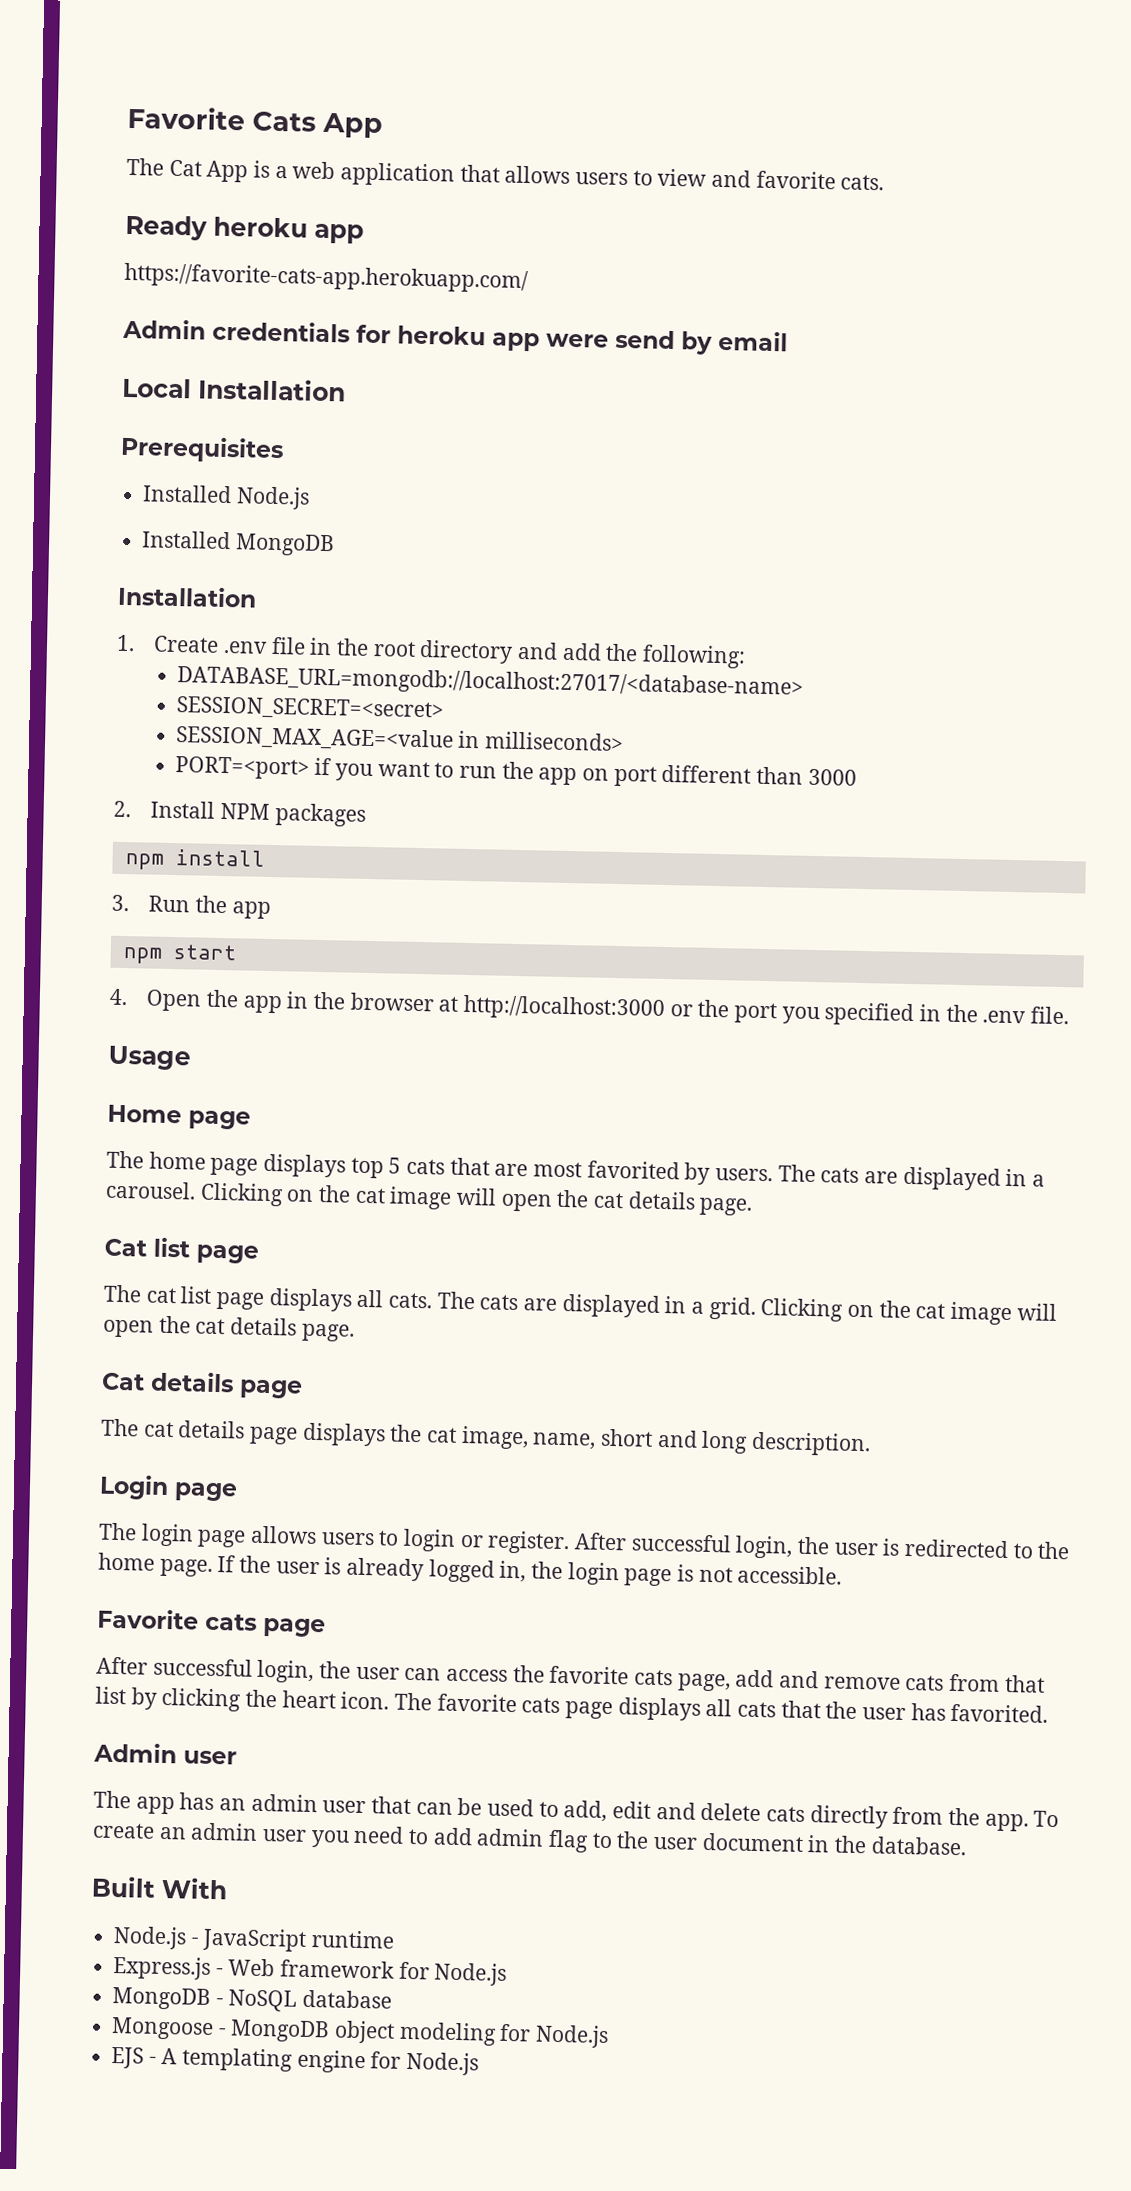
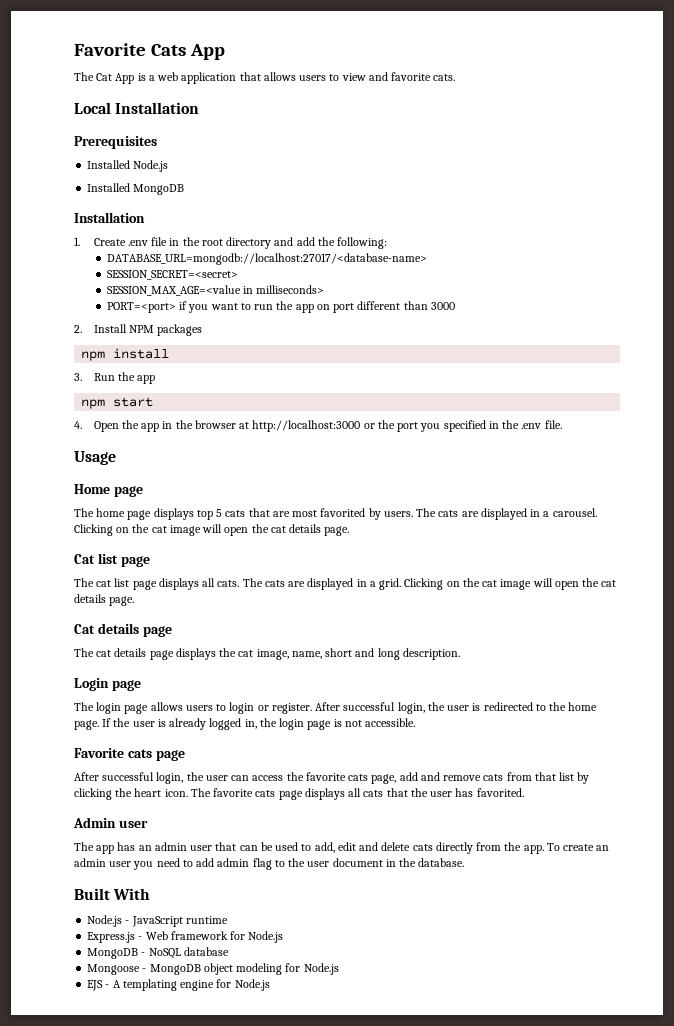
[125,214,364,244] [124,262,529,294] [122,318,788,355] // Ready heroku app // https://favorite-cats-app.herokuapp.com/ // Admin credentials for heroku app were send by email -> (456, 77) none

